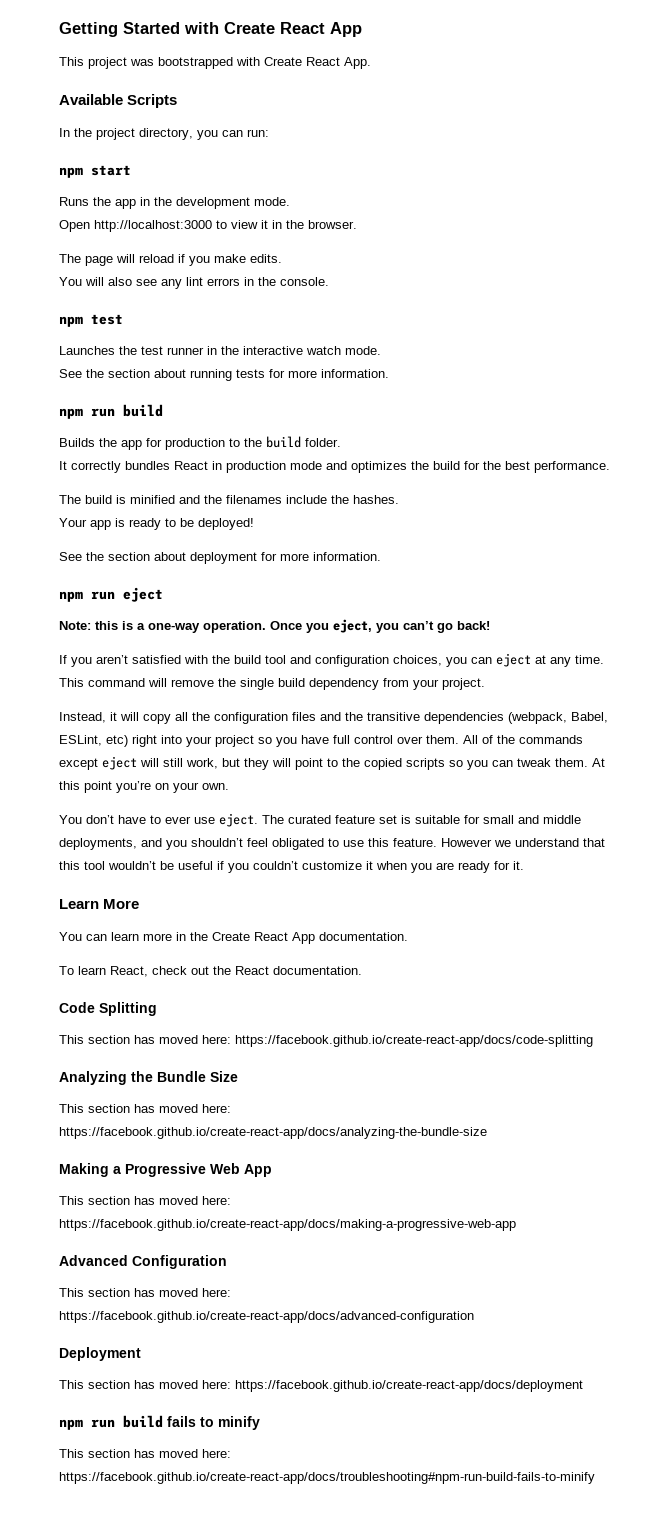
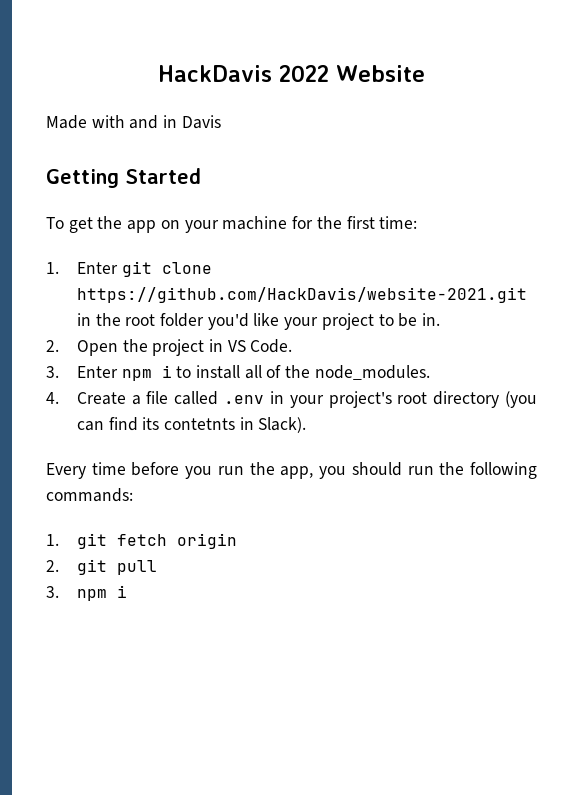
[59,22,362,37] [59,57,371,69] [59,94,178,108] [59,128,269,140] [59,165,131,178] [59,197,290,209] [59,220,357,232] [59,254,282,266] [59,277,329,289] [59,314,123,327] [59,346,381,355] [59,369,389,381] [59,404,163,419] [59,436,341,450] [59,461,610,473] [59,495,399,504] [59,518,254,530] [59,552,381,564] [59,587,163,602] [59,619,490,633] [59,653,604,667] [59,678,485,690] [59,712,608,724] [59,735,583,747] [59,756,605,770] [59,781,229,793] [59,813,581,827] [59,838,605,850] [59,861,524,873] [59,899,140,909] [59,932,408,944] [59,966,362,977] [59,1002,157,1016] [59,1035,593,1047] [59,1071,238,1085] [59,1104,231,1113] [59,1127,487,1139] [59,1163,272,1177] [59,1196,231,1205] [59,1219,516,1231] [59,1255,227,1269] [59,1288,231,1297] [59,1311,474,1323] [59,1347,141,1361] [59,1380,583,1392] [59,1415,260,1430] [59,1449,231,1458] [59,1472,595,1484] Getting Started with Create React App // This project was bootstrapped with Create React App. // Available Scripts // In the project directory, you can run: // npm start // Runs the app in the development mode. // Open http://localhost:3000 to view it in the browser. // The page will reload if you make edits. // You will also see any lint errors in the console. // npm test // Launches the test runner in the interactive watch mode. // See the section about running tests for more information. // npm run build // Builds the app for production to the build folder. // It correctly bundles React in production mode and optimizes the build for the best performance. // The build is minified and the filenames include the hashes. // Your app is ready to be deployed! // See the section about deployment for more information. // npm run eject // Note: this is a one-way operation. Once you eject, you can’t go back! // If you aren’t satisfied with the build tool and configuration choices, you can eject at any time. This command will remove the single build dependency from your project. // Instead, it will copy all the configuration files and the transitive dependencies (webpack, Babel, ESLint, etc) right into your project so you have full control over them. All of the commands except eject will still work, but they will point to the copied scripts so you can tweak them. At this point you’re on your own. // You don’t have to ever use eject. The curated feature set is suitable for small and middle deployments, and you shouldn’t feel obligated to use this feature. However we understand that this tool wouldn’t be useful if you couldn’t customize it when you are ready for it. // Learn More // You can learn more in the Create React App documentation. // To learn React, check out the React documentation. // Code Splitting // This section has moved here: https://facebook.github.io/create-react-app/docs/code-splitting // Analyzing the Bundle Size // This section has moved here: https://facebook.github.io/create-react-app/docs/analyzing-the-bundle-size // Making a Progressive Web App // This section has moved here: https://facebook.github.io/create-react-app/docs/making-a-progressive-web-app // Advanced Configuration // This section has moved here: https://facebook.github.io/create-react-app/docs/advanced-configuration // Deployment // This section has moved here: https://facebook.github.io/create-react-app/docs/deployment // npm run build fails to minify // This section has moved here: https://facebook.github.io/create-react-app/docs/troubleshooting#npm-run-build-fails-to-minify -> [158,65,426,82] [46,115,221,129] [46,168,201,188] [46,216,418,233] [46,261,212,277] [76,287,527,303] [76,313,441,330] [46,339,293,356] [46,365,430,381] [46,391,537,408] [76,417,307,433] [46,462,537,479] [46,488,133,502] [46,533,237,549] [46,559,157,575] [46,585,127,601] HackDavis 2022 Website // Made with and in Davis // Getting Started // To get the app on your machine for the first time: // 1. Enter git clone https://github.com/HackDavis/website-2021.git in the root folder you'd like your project to be in. // 2. Open the project in VS Code. // 3. Enter npm i to install all of the node_modules. // 4. Create a file called .env in your project's root directory (you can find its contetnts in Slack). // Every time before you run the app, you should run the following commands: // 1. git fetch origin // 2. git pull // 3. npm i

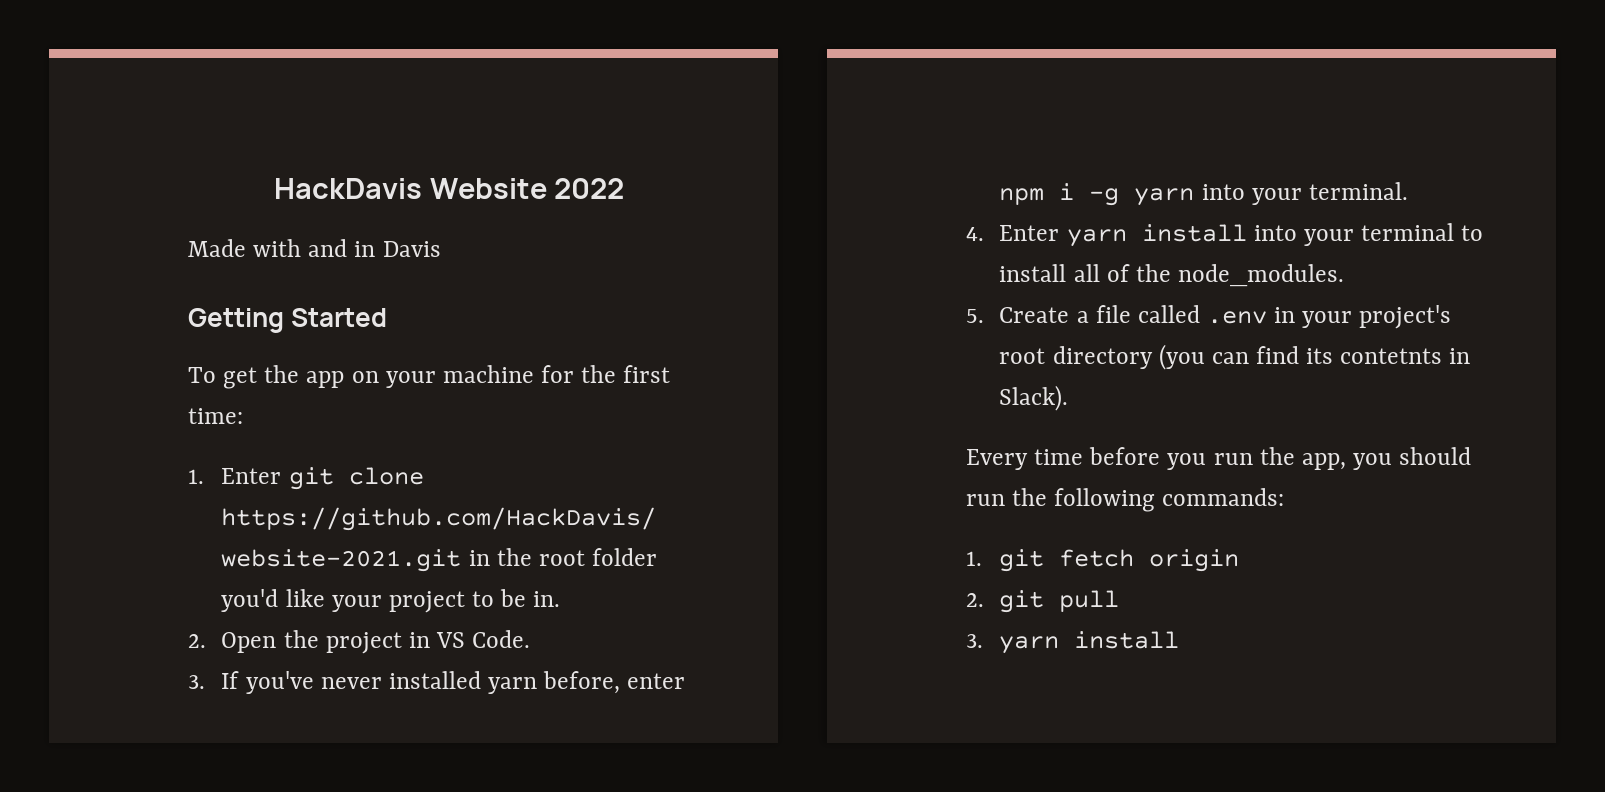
(273, 73) none -> [429,178,547,199] Website
[336,65,426,82] Website -> (625, 188) none
[76,365,172,381] Enter npm i -> [221,671,686,694] [999,182,1408,206] [966,223,1455,247] If you've never installed yarn before, enter npm i -g yarn into your terminal. // 4. Enter yarn install into your terminal
[46,392,59,404] 4. -> [966,309,984,323] 5.
[76,585,127,601] npm i -> [999,631,1180,654] yarn install

